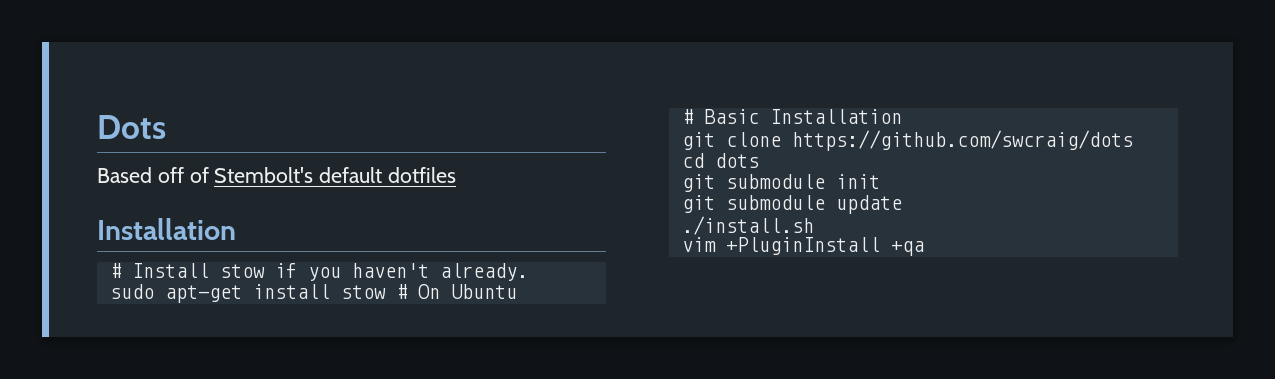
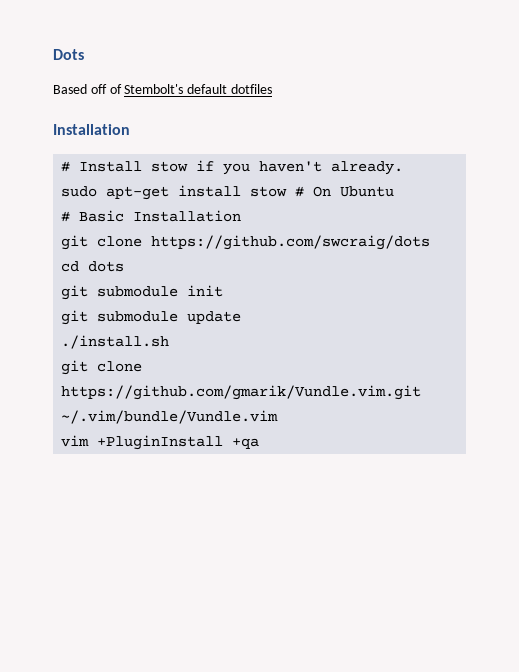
(814, 225) none -> [61,360,143,375] [61,385,422,400] [61,410,279,424] // git clone https://github.com/gmarik/Vundle.vim.git ~/.vim/bundle/Vundle.vim

